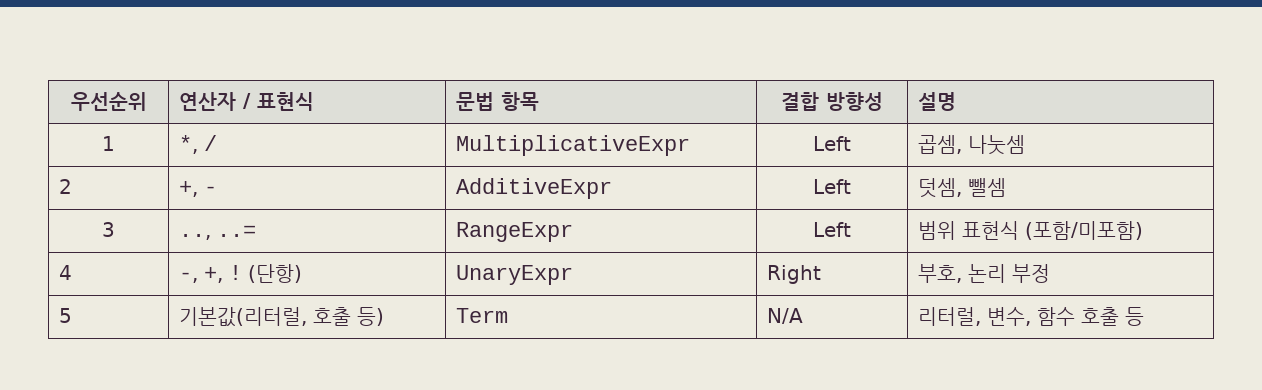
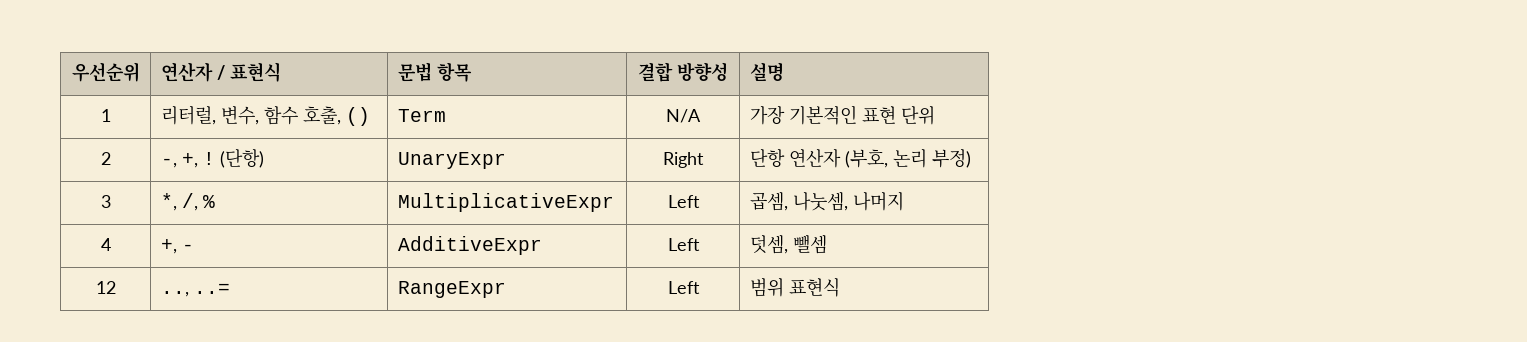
(115, 143) none -> [160,105,370,126] [397,109,446,122] [666,109,701,123] [749,105,935,125] [100,152,111,165] [160,149,264,168] [397,152,506,169] [663,152,704,168] [749,148,971,168] [100,195,111,208] | 리터럴, 변수, 함수 호출, () | Term | N/A | 가장 기본적인 표현 단위 // 2 | -, +, ! (단항) | UnaryExpr | Right | 단항 연산자 (부호, 논리 부정) // 3
[204,135,218,151] / -> [181,193,215,211] /, %
[968,135,1026,155] [59,179,73,194] 나눗셈 // 2 -> [792,191,904,211] [100,238,111,251] 나눗셈, 나머지 // 4
[102,222,115,237] 3 -> [95,281,116,294] 12
[1025,221,1144,240] [59,265,73,280] [179,264,303,283] [456,265,574,285] [767,265,822,284] [918,264,1051,283] [59,308,73,323] [179,307,385,327] [456,308,509,323] [767,308,804,324] [918,307,1145,326] (포함/미포함) // 4 | -, +, ! (단항) | UnaryExpr | Right | 부호, 논리 부정 // 5 | 기본값(리터럴, 호출 등) | Term | N/A | 리터럴, 변수, 함수 호출 등 -> (840, 287) none

